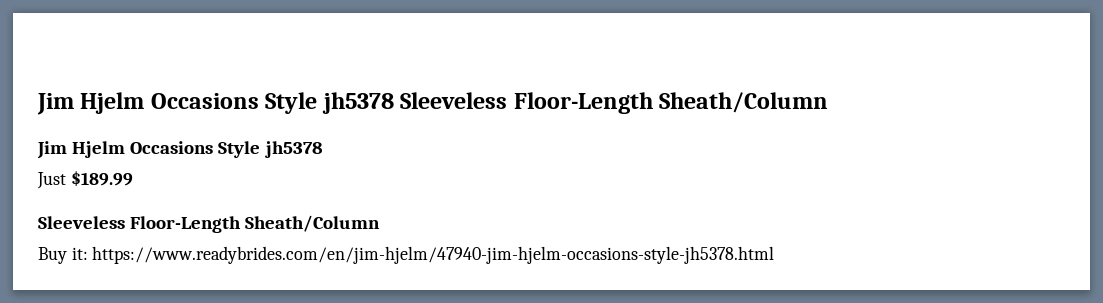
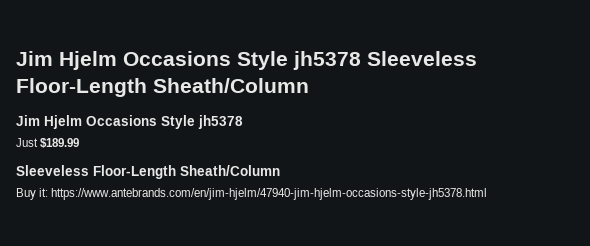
[92,246,775,264] https://www.readybrides.com/en/jim-hjelm/47940-jim-hjelm-occasions-style-jh5378.html -> [51,188,488,200] https://www.antebrands.com/en/jim-hjelm/47940-jim-hjelm-occasions-style-jh5378.html

